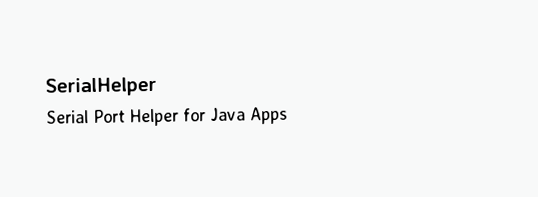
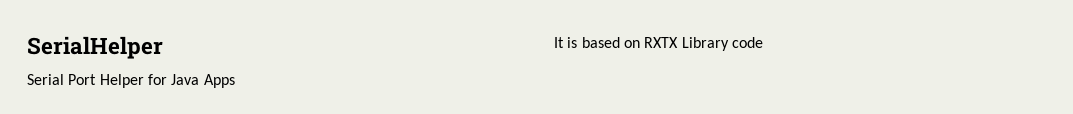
(288, 115) none -> [554,37,763,51] // It is based on RXTX Library code

